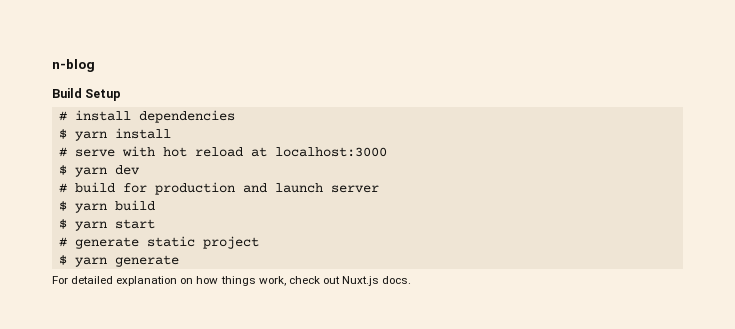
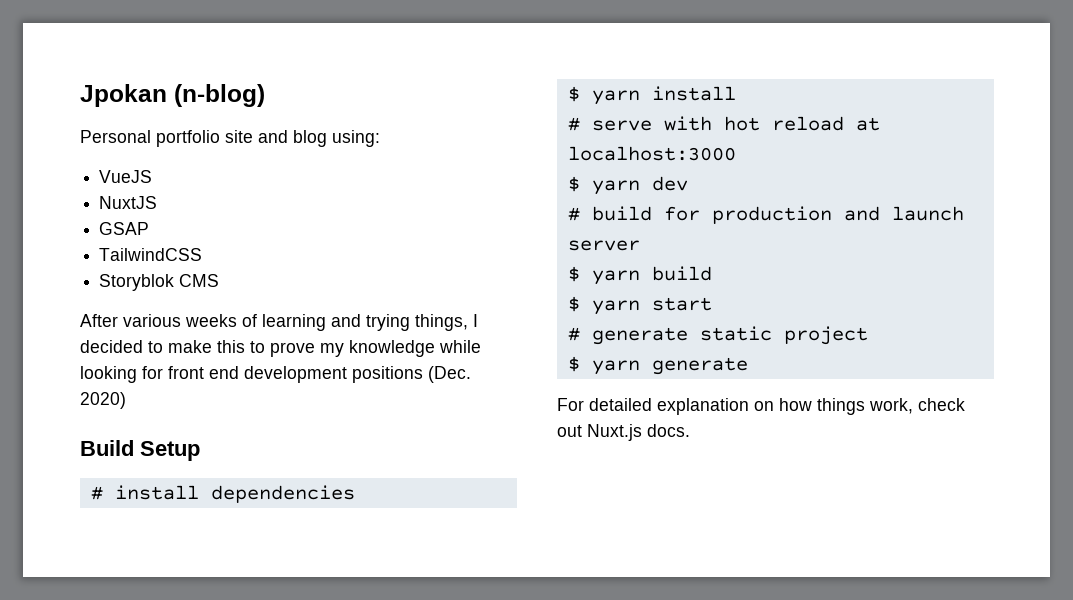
[52,59,95,72] n-blog -> [80,84,265,107] [80,130,380,147] [99,170,153,183] [99,196,158,209] [99,222,150,235] [99,248,203,261] [99,274,220,291] [80,314,478,331] [80,340,481,357] [80,366,471,383] [80,392,126,409] Jpokan (n-blog) // Personal portfolio site and blog using: // VueJS // NuxtJS // GSAP // TailwindCSS // Storyblok CMS // After various weeks of learning and trying things, I decided to make this to prove my knowledge while looking for front end development positions (Dec. 2020)

